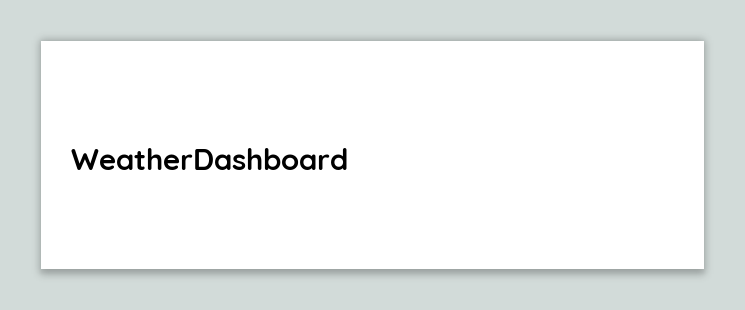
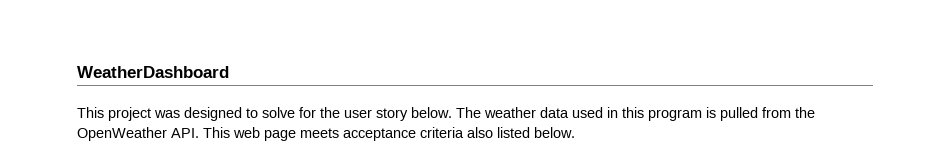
(348, 159) none -> [77,107,815,121] [77,127,575,141] // This project was designed to solve for the user story below. The weather data used in this program is pulled from the OpenWeather API. This web page meets acceptance criteria also listed below.

